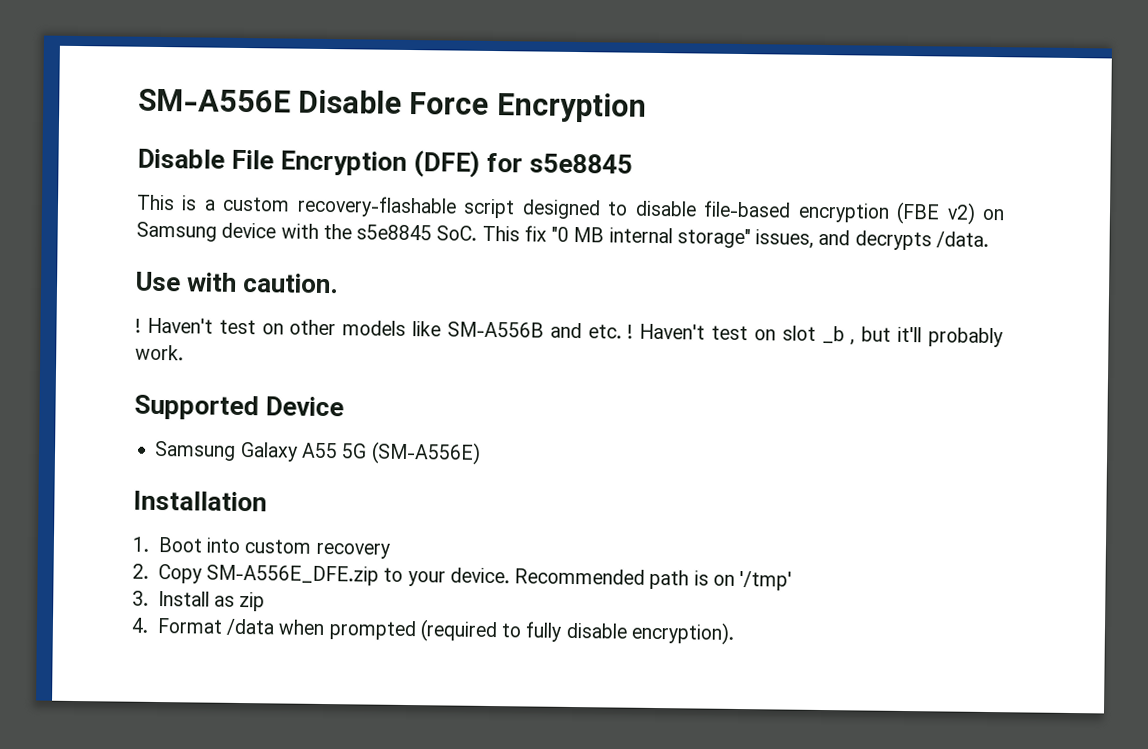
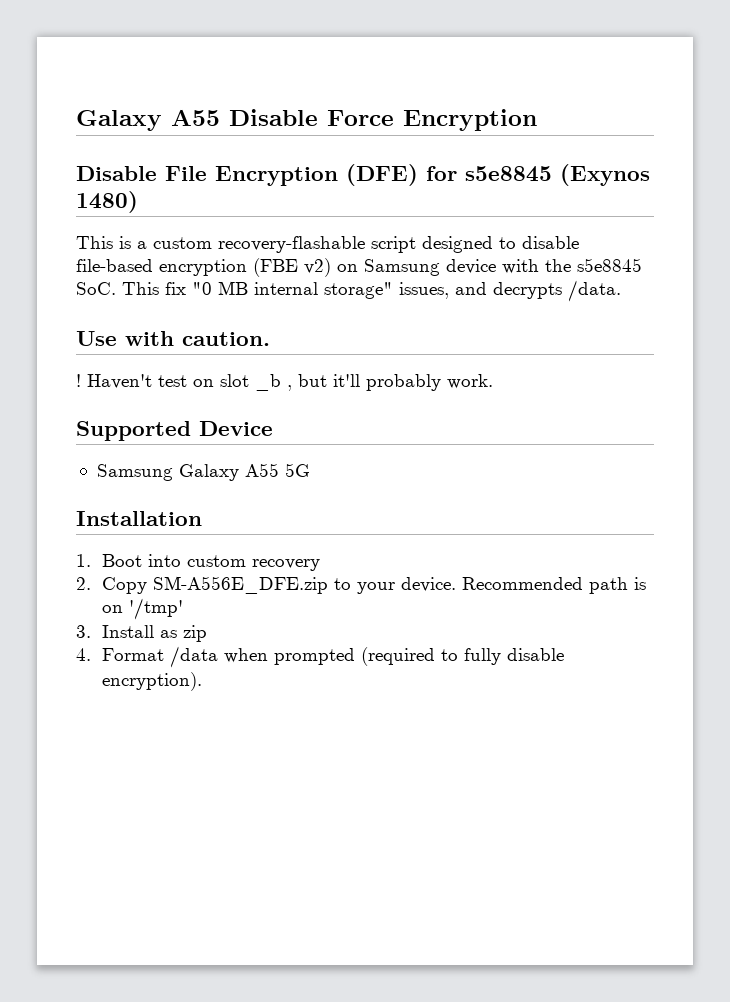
[138,88,291,113] SM-A556E -> [76,109,220,131] Galaxy A55
(634, 163) none -> [560,164,650,186] [76,191,138,213] (Exynos 1480)
[289,319,776,341] other models like SM-A556B and etc. ! Haven't test on -> (214, 383) none
[370,441,481,465] (SM-A556E) -> (310, 470) none

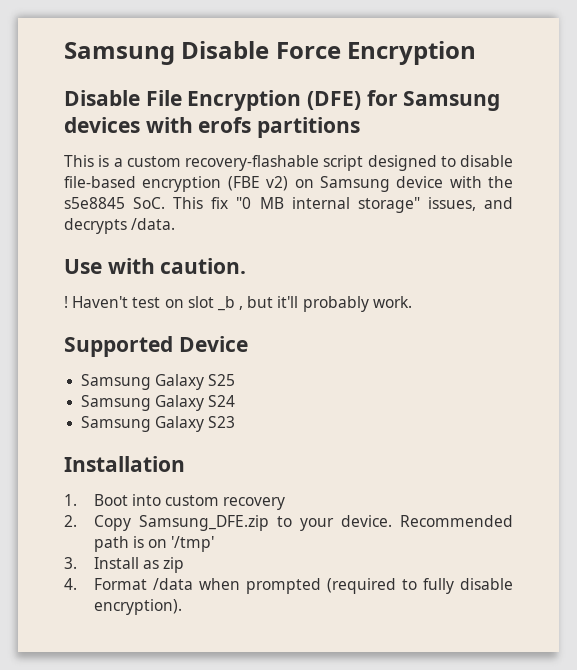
[76,109,220,131] Galaxy A55 -> [64,42,175,65] Samsung
[465,164,650,186] [76,191,138,213] s5e8845 (Exynos 1480) -> [403,91,501,111] [64,117,361,138] Samsung devices with erofs partitions
[244,463,310,477] A55 5G -> [208,374,236,386] [81,395,236,411] [81,416,236,432] S25 // Samsung Galaxy S24 // Samsung Galaxy S23
[153,576,329,594] SM-A556E_DFE.zip -> [138,515,269,531] Samsung_DFE.zip

